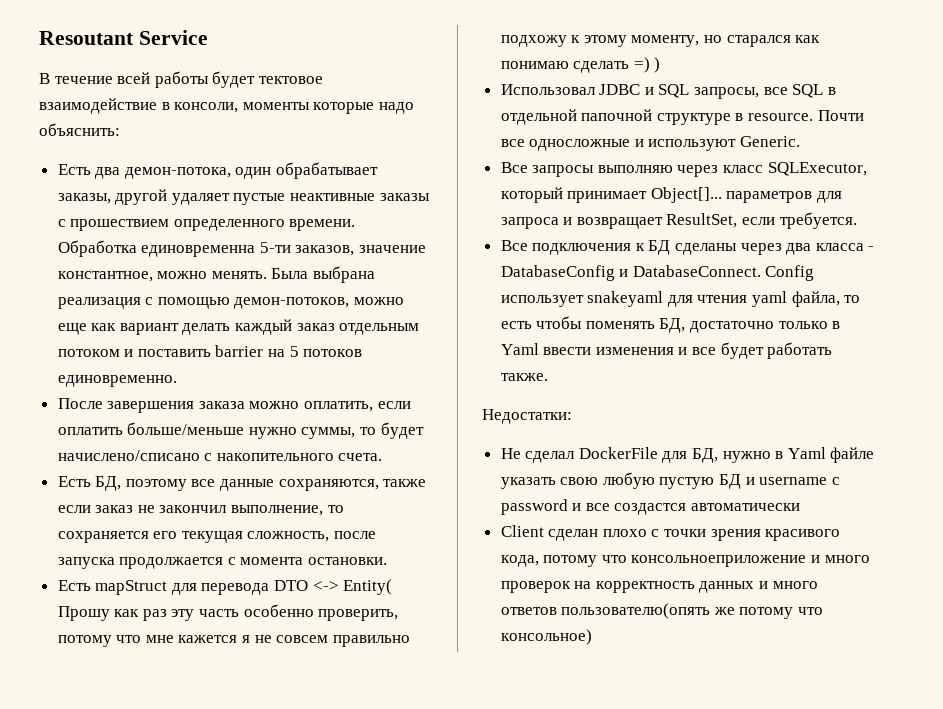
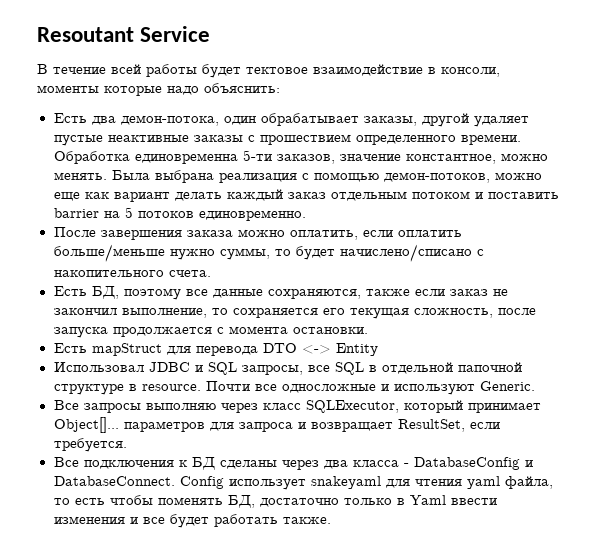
[343,579,393,595] [57,604,399,621] [57,635,410,647] [500,35,821,47] [500,57,661,73] Entity( Прошу как раз эту часть особенно проверить, потому что мне кажется я не совсем правильно подхожу к этому моменту, но старался как понимаю сделать =) ) -> [335,343,378,356] Entity
[482,409,572,424] [500,447,875,463] [500,472,840,489] [500,499,801,515] [500,525,841,541] [500,555,870,567] [500,581,818,593] [500,603,824,619] [500,629,592,645] // Недостатки: // Не сделал DockerFile для БД, нужно в Yaml файле указать свою любую пустую БД и username с password и все создастся автоматически // Client сделан плохо с точки зрения красивого кода, потому что консольноеприложение и много проверок на корректность данных и много ответов пользователю(опять же потому что консольное) -> (331, 520) none

